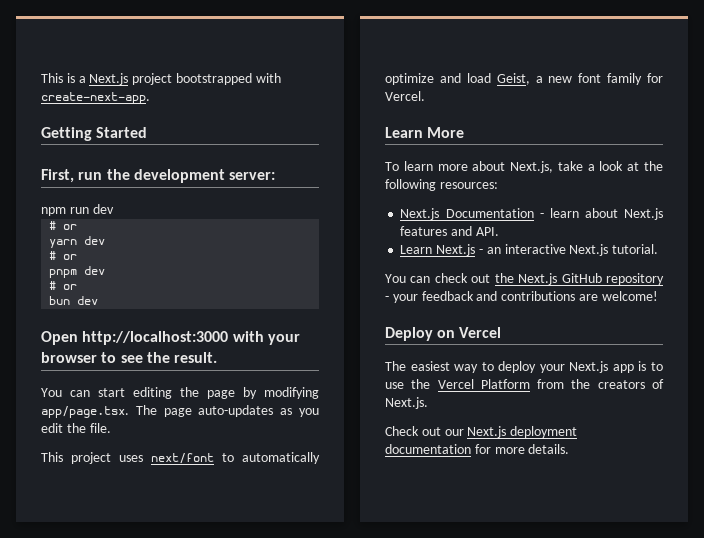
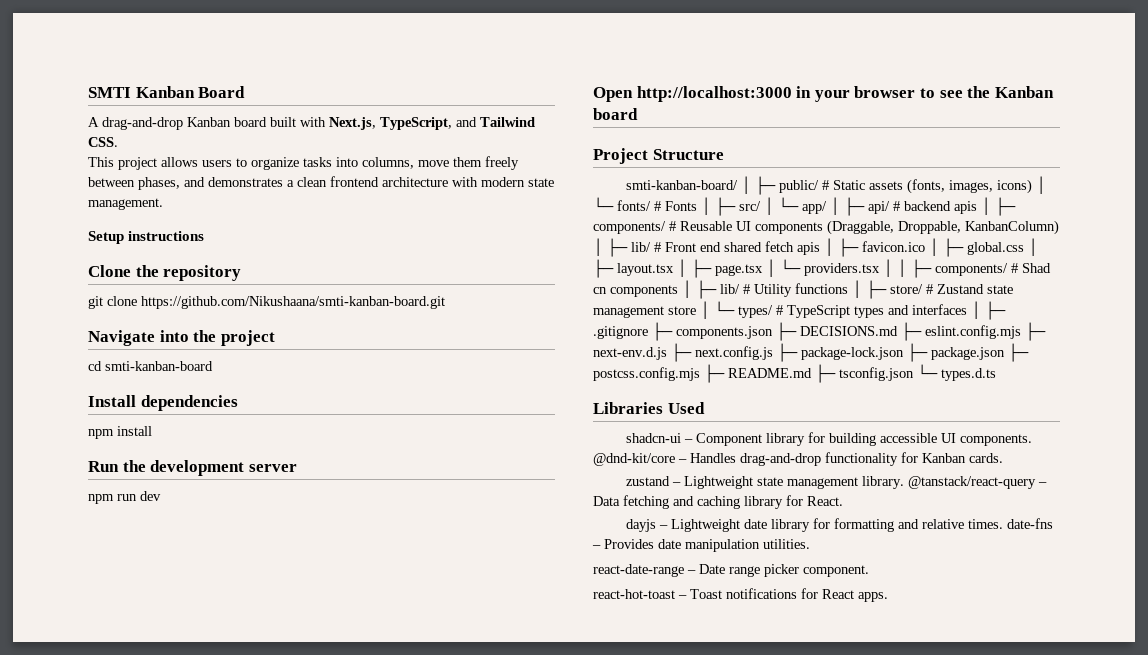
[41,73,281,85] [41,92,150,104] [41,127,148,141] [41,169,103,183] This is a Next.js project bootstrapped with create-next-app. // Getting Started // First, run -> [88,86,246,98] [88,117,535,130] [88,137,118,147] [88,156,519,170] [88,176,554,190] [88,198,163,210] [88,231,205,244] [88,265,242,281] [88,296,445,309] [88,330,275,346] [88,361,213,371] [88,395,238,411] [88,426,152,439] [88,461,119,472] SMTI Kanban Board // A drag-and-drop Kanban board built with Next.js, TypeScript, and Tailwind CSS. // This project allows users to organize tasks into columns, move them freely between phases, and demonstrates a clean frontend architecture with modern state management. // Setup instructions // Clone the repository // git clone https://github.com/Nikushaana/smti-kanban-board.git // Navigate into the project // cd smti-kanban-board // Install dependencies // npm install // Run
[229,172,276,180] server: -> [248,464,297,472] server
[49,221,78,230] [49,236,106,248] [49,251,78,260] [49,266,106,278] [49,281,78,290] [49,296,99,305] // # or // yarn dev // # or // pnpm dev // # or // bun dev -> (161, 496) none
[232,331,264,342] with -> [796,86,812,98] in
[174,352,218,363] [41,387,319,399] [41,405,320,418] [41,423,111,433] [41,452,320,464] [385,73,663,85] [385,91,425,101] [385,127,465,138] [385,161,663,173] [385,179,498,191] [400,208,663,220] [400,226,499,236] [400,244,659,256] [385,273,664,285] [385,291,658,303] [385,327,502,341] [385,361,663,373] [385,379,664,389] [385,397,428,409] [385,426,578,438] [385,444,570,454] result. // You can start editing the page by modifying app/page.tsx. The page auto-updates as you edit the file. // This project uses next/font to automatically optimize and load Geist, a new font family for Vercel. // Learn More // To learn more about Next.js, take a look at the following resources: // Next.js Documentation - learn about Next.js features and API. // Learn Next.js - an interactive Next.js tutorial. // You can check out the Next.js GitHub repository - your feedback and contributions are welcome! // Deploy on Vercel // The easiest way to deploy your Next.js app is to use the Vercel Platform from the creators of Next.js. // Check out our Next.js deployment documentation for more details. -> [994,86,1054,98] [593,108,638,120] [593,148,724,164] [625,176,1046,195] [593,197,1016,216] [593,220,1059,235] [593,238,1038,257] [593,259,1051,278] [593,280,1013,299] [593,301,1006,320] [593,322,1046,341] [593,343,1029,362] [593,364,996,383] [593,402,705,414] [625,432,1032,446] [593,452,1003,466] [625,476,1047,489] [593,495,843,509] [625,518,1053,532] [592,539,810,552] [593,564,869,577] [593,588,888,602] Kanban board // Project Structure // smti-kanban-board/ │ ├─ public/ # Static assets (fonts, images, icons) │ └─ fonts/ # Fonts │ ├─ src/ │ └─ app/ │ ├─ api/ # backend apis │ ├─ components/ # Reusable UI components (Draggable, Droppable, KanbanColumn) │ ├─ lib/ # Front end shared fetch apis │ ├─ favicon.ico │ ├─ global.css │ ├─ layout.tsx │ ├─ page.tsx │ └─ providers.tsx │ │ ├─ components/ # Shad cn components │ ├─ lib/ # Utility functions │ ├─ store/ # Zustand state management store │ └─ types/ # TypeScript types and interfaces │ ├─ .gitignore ├─ components.json ├─ DECISIONS.md ├─ eslint.config.mjs ├─ next-env.d.js ├─ next.config.js ├─ package-lock.json ├─ package.json ├─ postcss.config.mjs ├─ README.md ├─ tsconfig.json └─ types.d.ts // Libraries Used // shadcn-ui – Component library for building accessible UI components. @dnd-kit/core – Handles drag-and-drop functionality for Kanban cards. // zustand – Lightweight state management library. @tanstack/react-query – Data fetching and caching library for React. // dayjs – Lightweight date library for formatting and relative times. date-fns – Provides date manipulation utilities. // react-date-range – Date range picker component. // react-hot-toast – Toast notifications for React apps.

